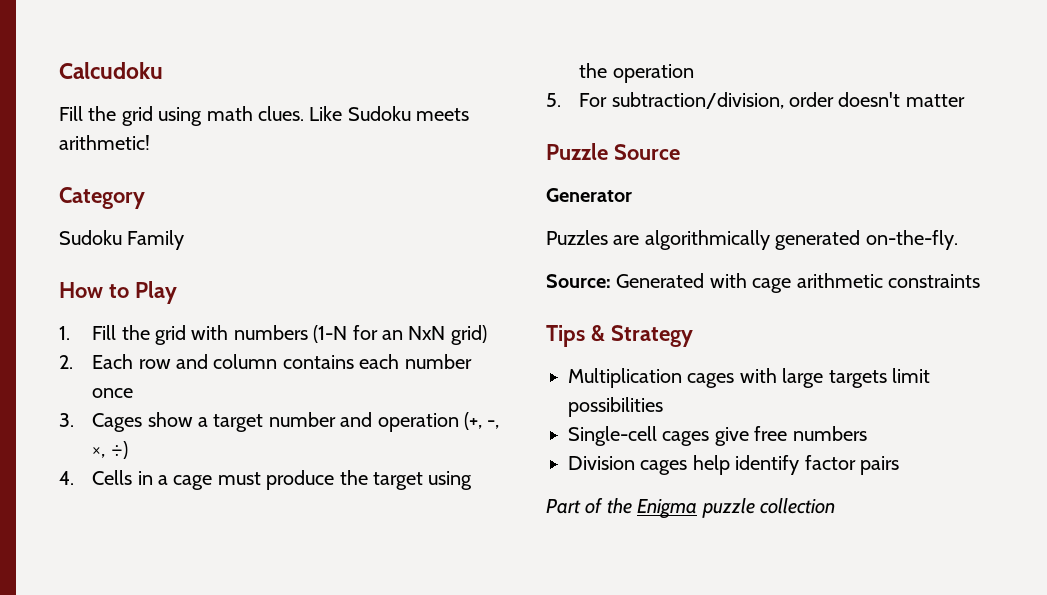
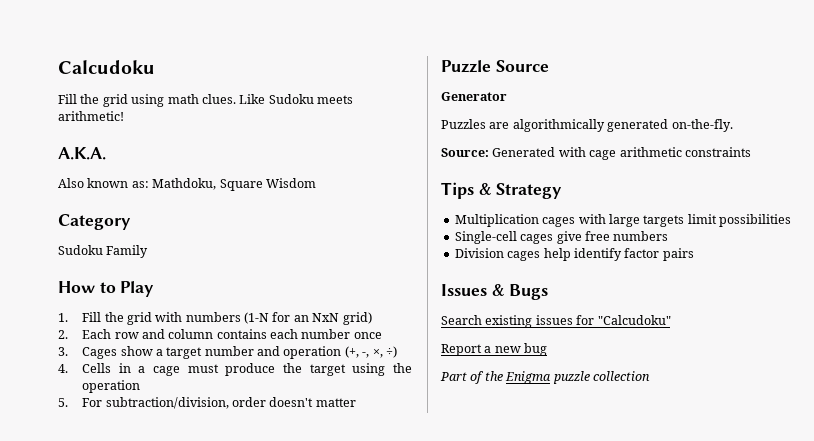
(150, 142) none -> [58,147,106,160] [58,178,316,191] // A.K.A. // Also known as: Mathdoku, Square Wisdom
(899, 465) none -> [441,284,549,300] [441,315,671,328] [441,343,548,356] // Issues & Bugs // Search existing issues for "Calcudoku" // Report a new bug

